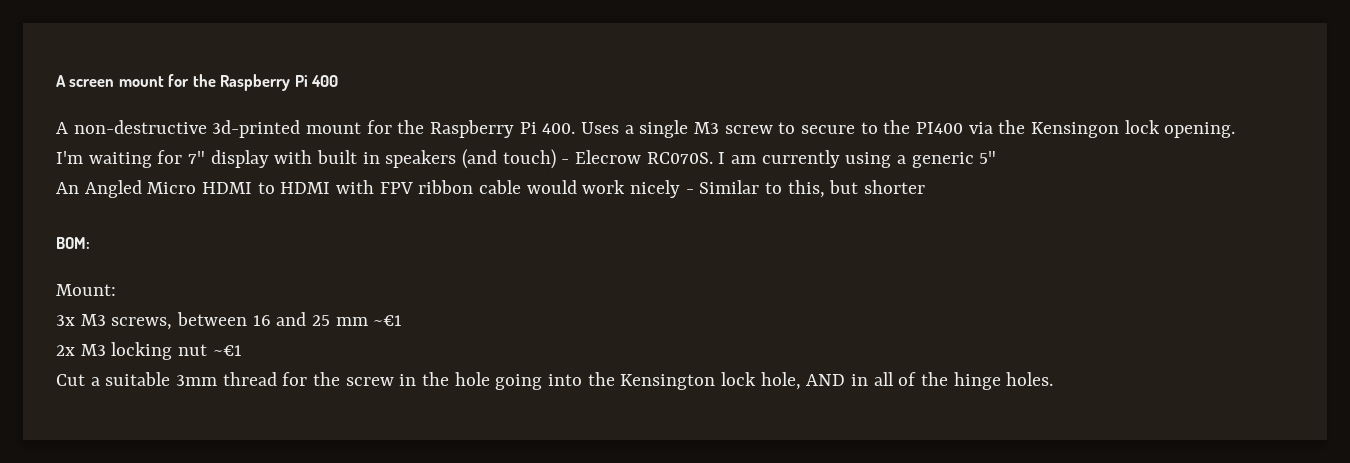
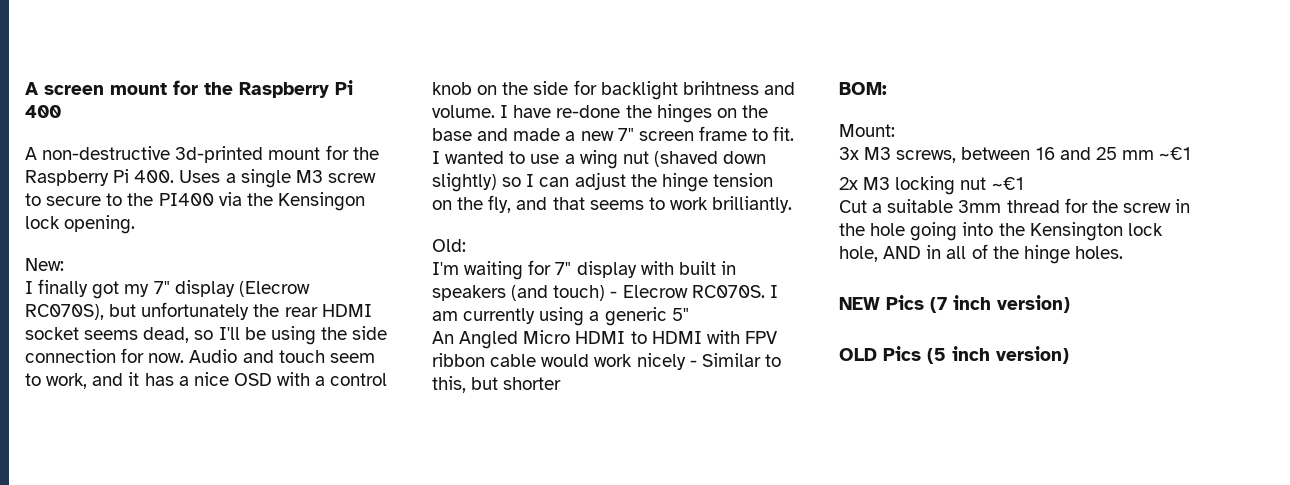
(1236, 130) none -> [25,258,64,271] [25,279,310,299] [25,302,372,320] [25,326,388,345] [25,348,375,363] [25,372,388,389] [432,80,795,100] [432,104,768,123] [432,126,795,141] [432,150,767,169] [432,172,773,192] [432,195,793,213] [432,239,466,252] // New: // I finally got my 7" display (Elecrow RC070S), but unfortunately the rear HDMI socket seems dead, so I'll be using the side connection for now. Audio and touch seem to work, and it has a nice OSD with a control knob on the side for backlight brihtness and volume. I have re-done the hinges on the base and made a new 7" screen frame to fit. I wanted to use a wing nut (shaved down slightly) so I can adjust the hinge tension on the fly, and that seems to work brilliantly. // Old:
(1054, 379) none -> [839,295,1070,313] [839,346,1069,364] // NEW Pics (7 inch version) // OLD Pics (5 inch version)

